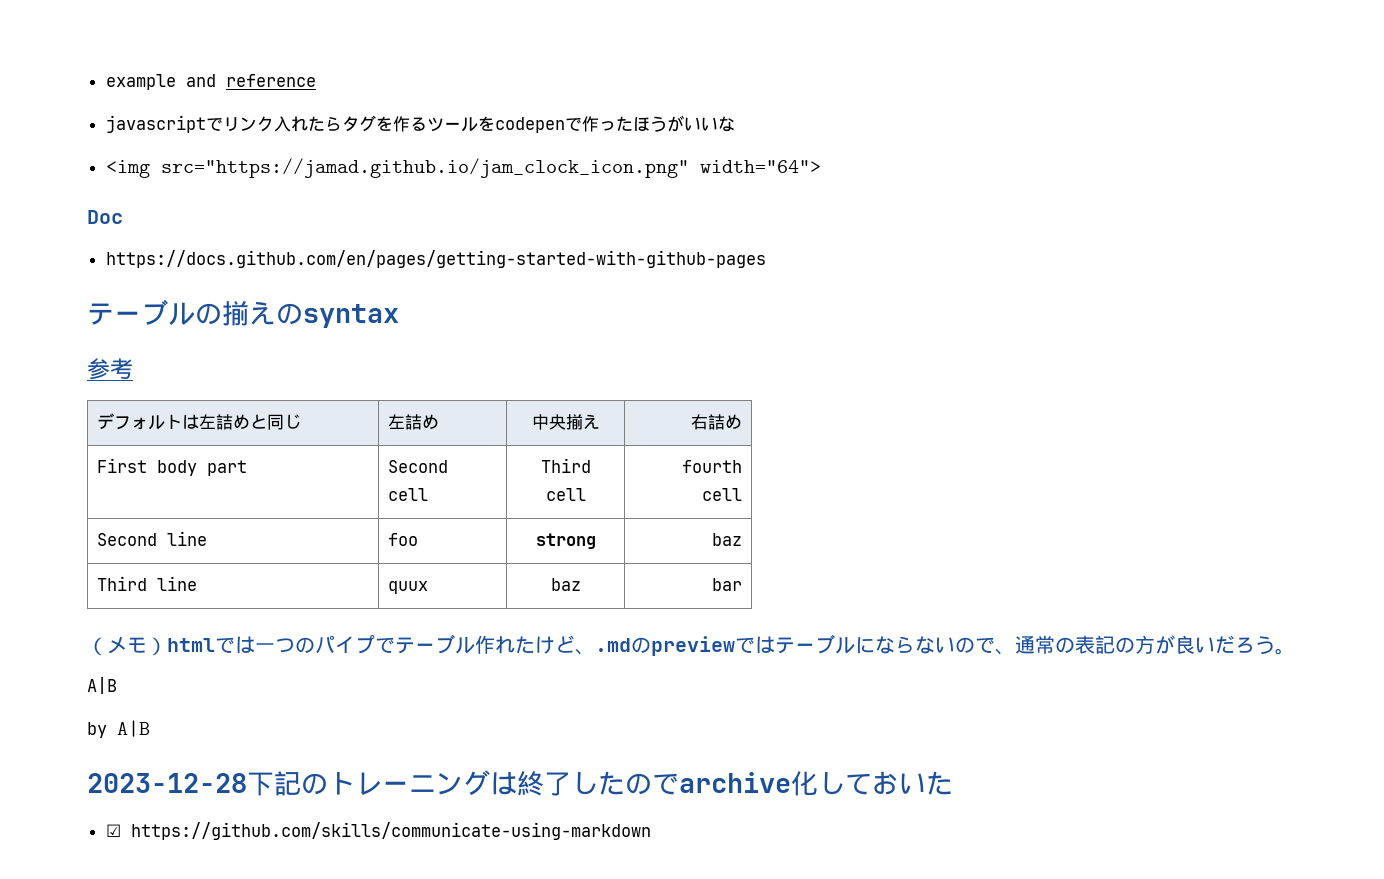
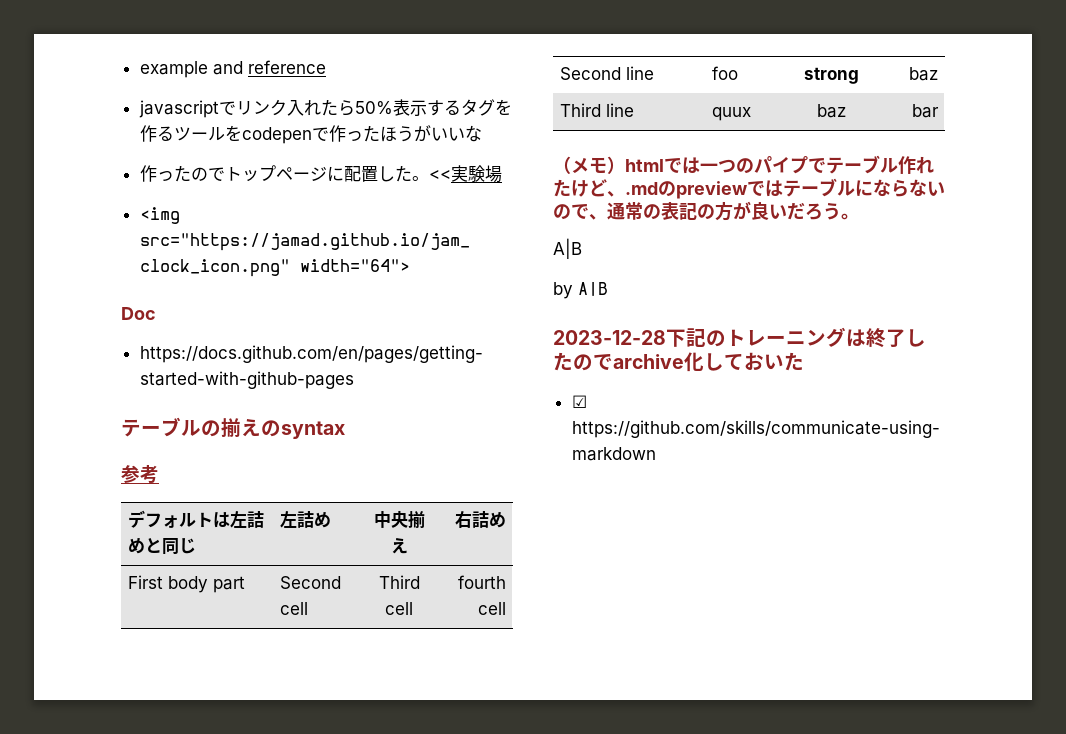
(342, 124) none -> [354,99,461,116] 50%表示する
(735, 124) none -> [139,165,502,183] // 作ったのでトップページに配置した。<<実験場

